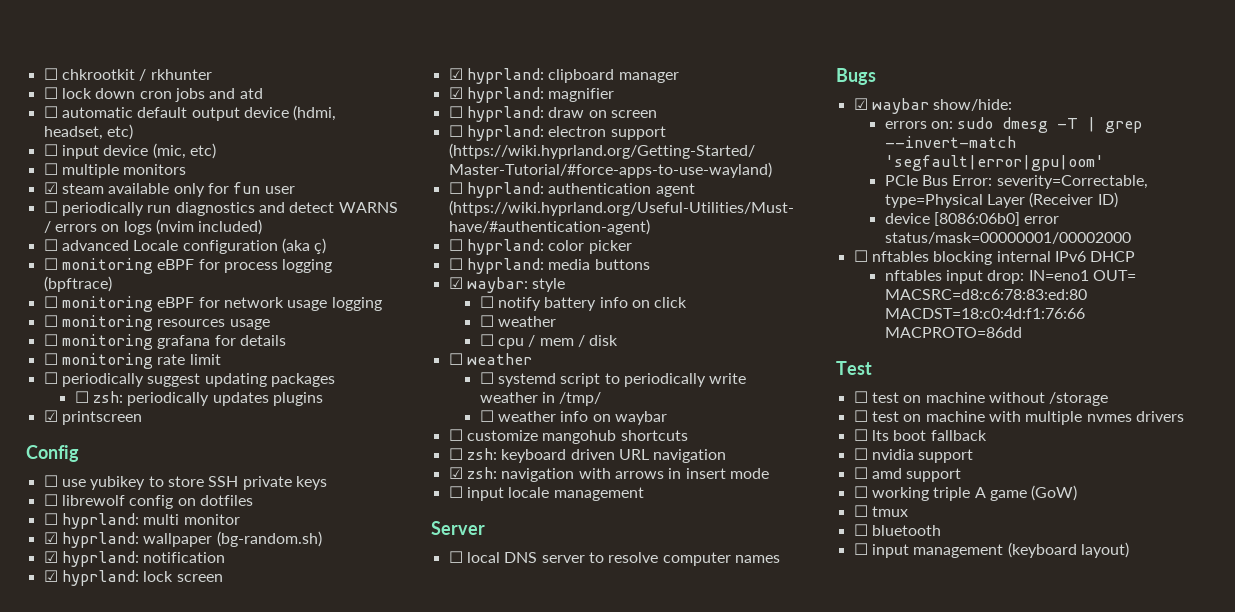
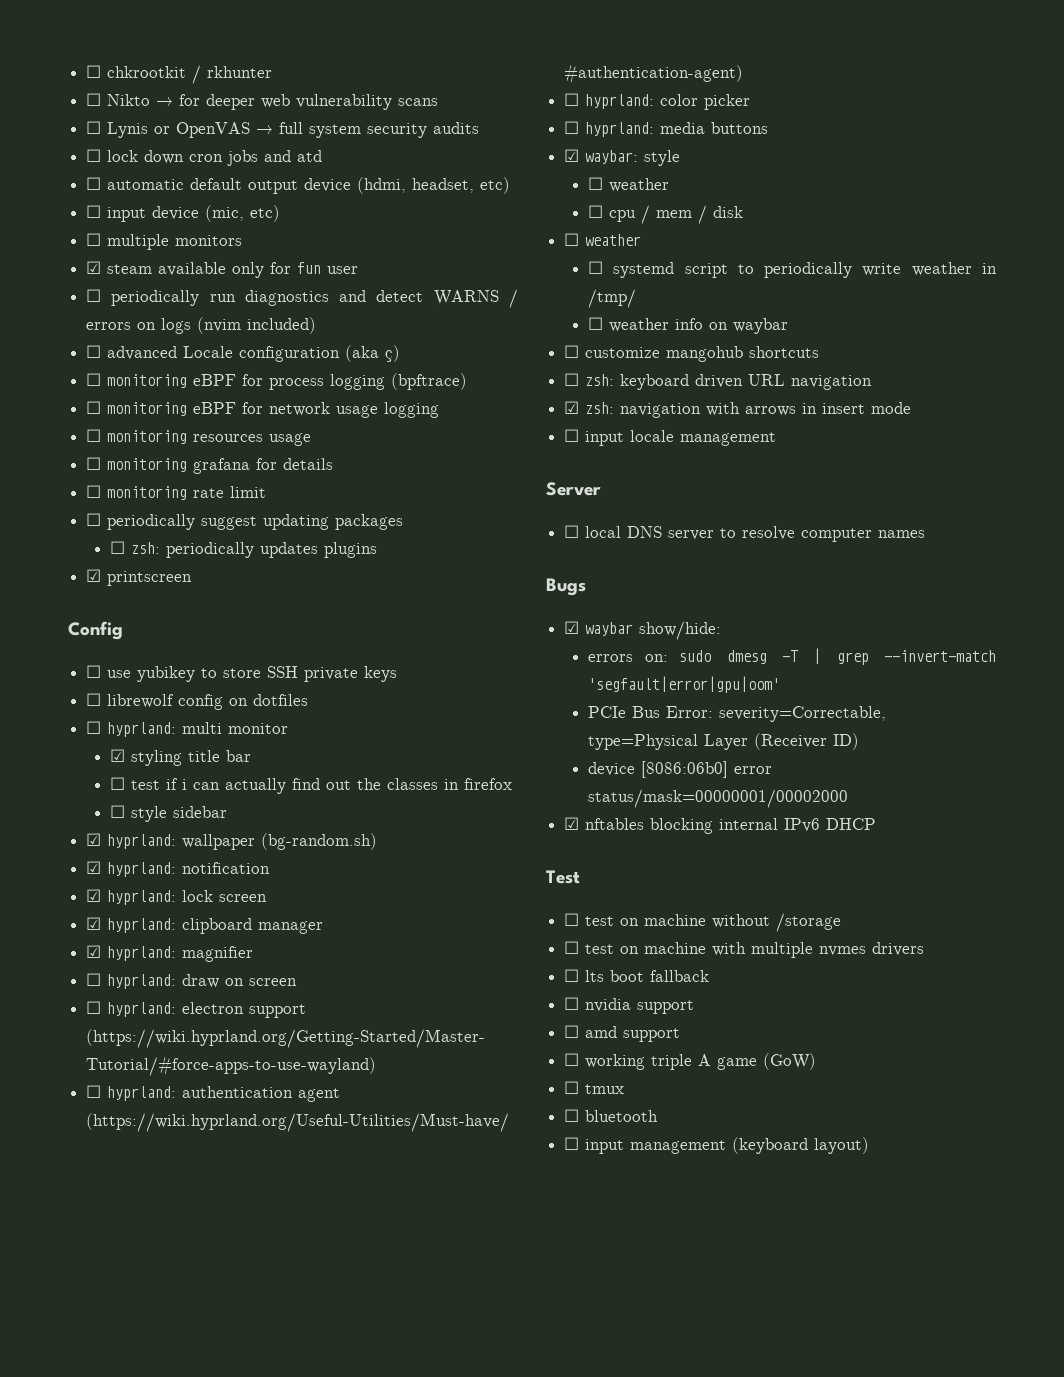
(212, 74) none -> [86,93,439,110] [86,121,480,138] // ☐ Nikto → for deeper web vulnerability scans // ☐ Lynis or OpenVAS → full system security audits
(240, 519) none -> [110,749,252,766] [110,777,513,794] [110,805,228,822] // ☑ styling title bar // ☐ test if i can actually find out the classes in firefox // ☐ style sidebar
[479,296,688,311] // ☐ notify battery info on click -> (681, 158) none
[853,250,868,262] ☐ -> [564,817,580,830] ☑
[884,270,1136,284] [884,289,1087,300] [884,308,1085,319] [884,327,1022,338] // nftables input drop: IN=eno1 OUT= MACSRC=d8:c6:78:83:ed:80 MACDST=18:c0:4d:f1:76:66 MACPROTO=86dd -> (877, 824) none

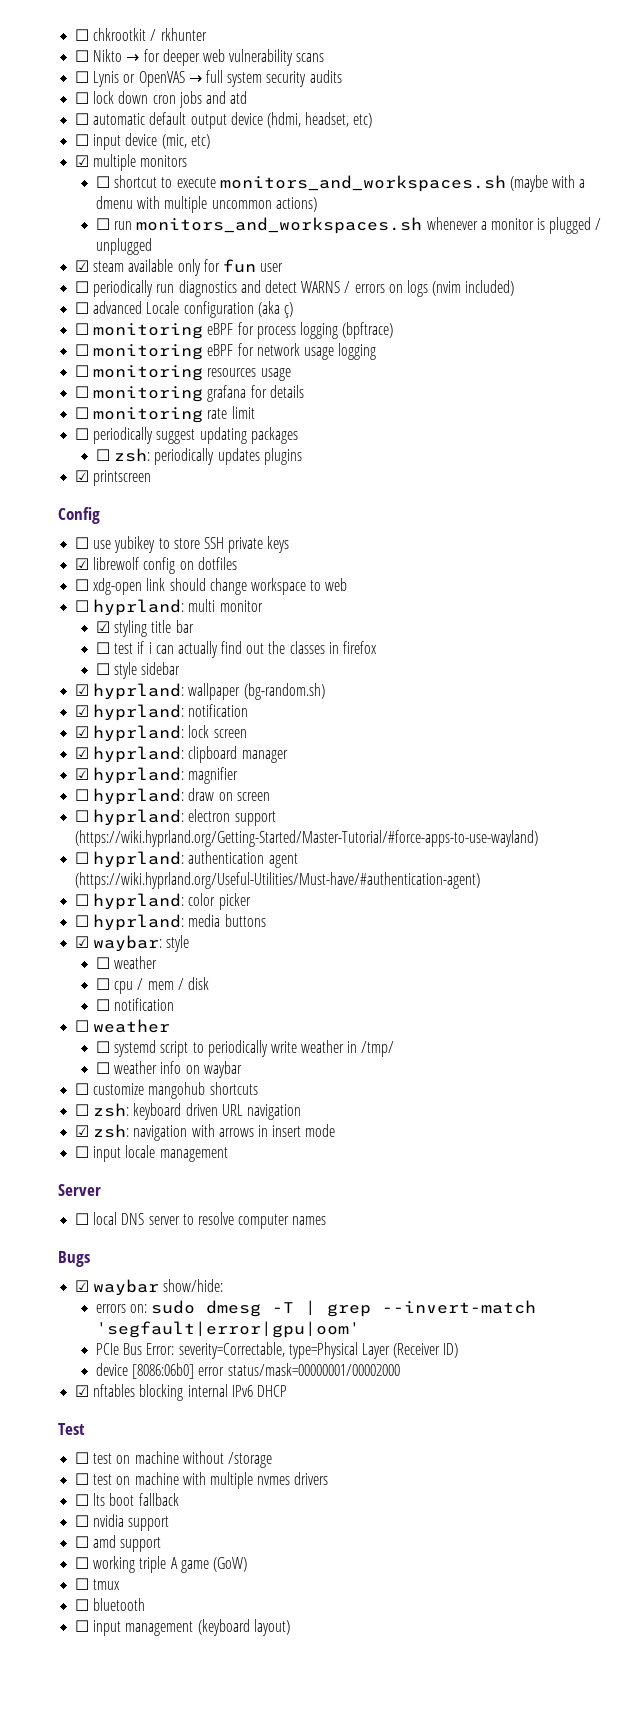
[86,233,102,246] ☐ -> [75,155,90,167] ☑
(243, 240) none -> [96,175,586,192] [96,196,317,213] [96,217,602,234] [96,238,153,255] // ☐ shortcut to execute monitors_and_workspaces.sh (maybe with a dmenu with multiple uncommon actions) // ☐ run monitors_and_workspaces.sh whenever a monitor is plugged / unplugged
[86,693,102,706] ☐ -> [75,558,90,570] ☑
(309, 700) none -> [75,578,348,595] // ☐ xdg-open link should change workspace to web
(744, 212) none -> [96,998,175,1011] // ☐ notification

